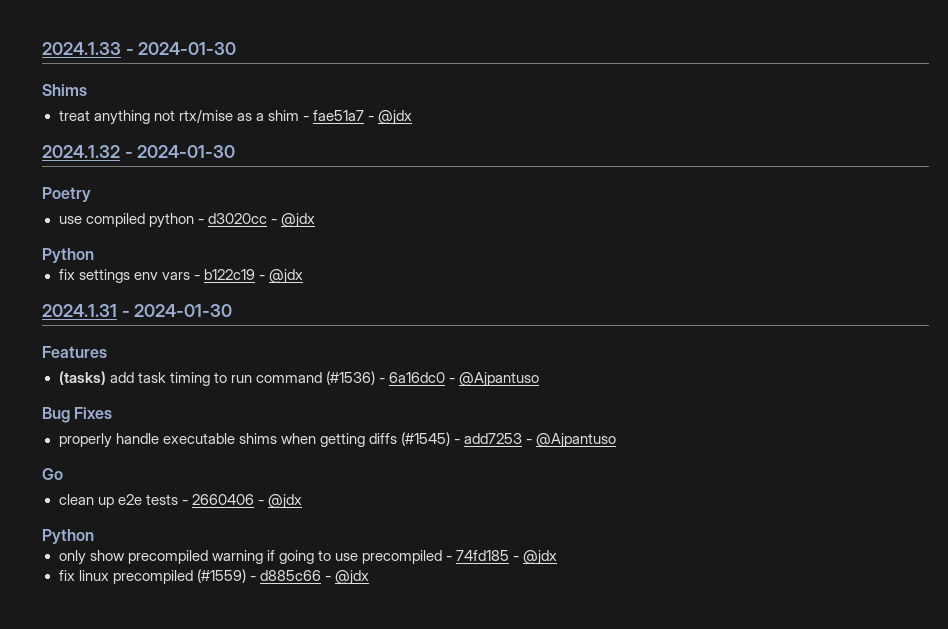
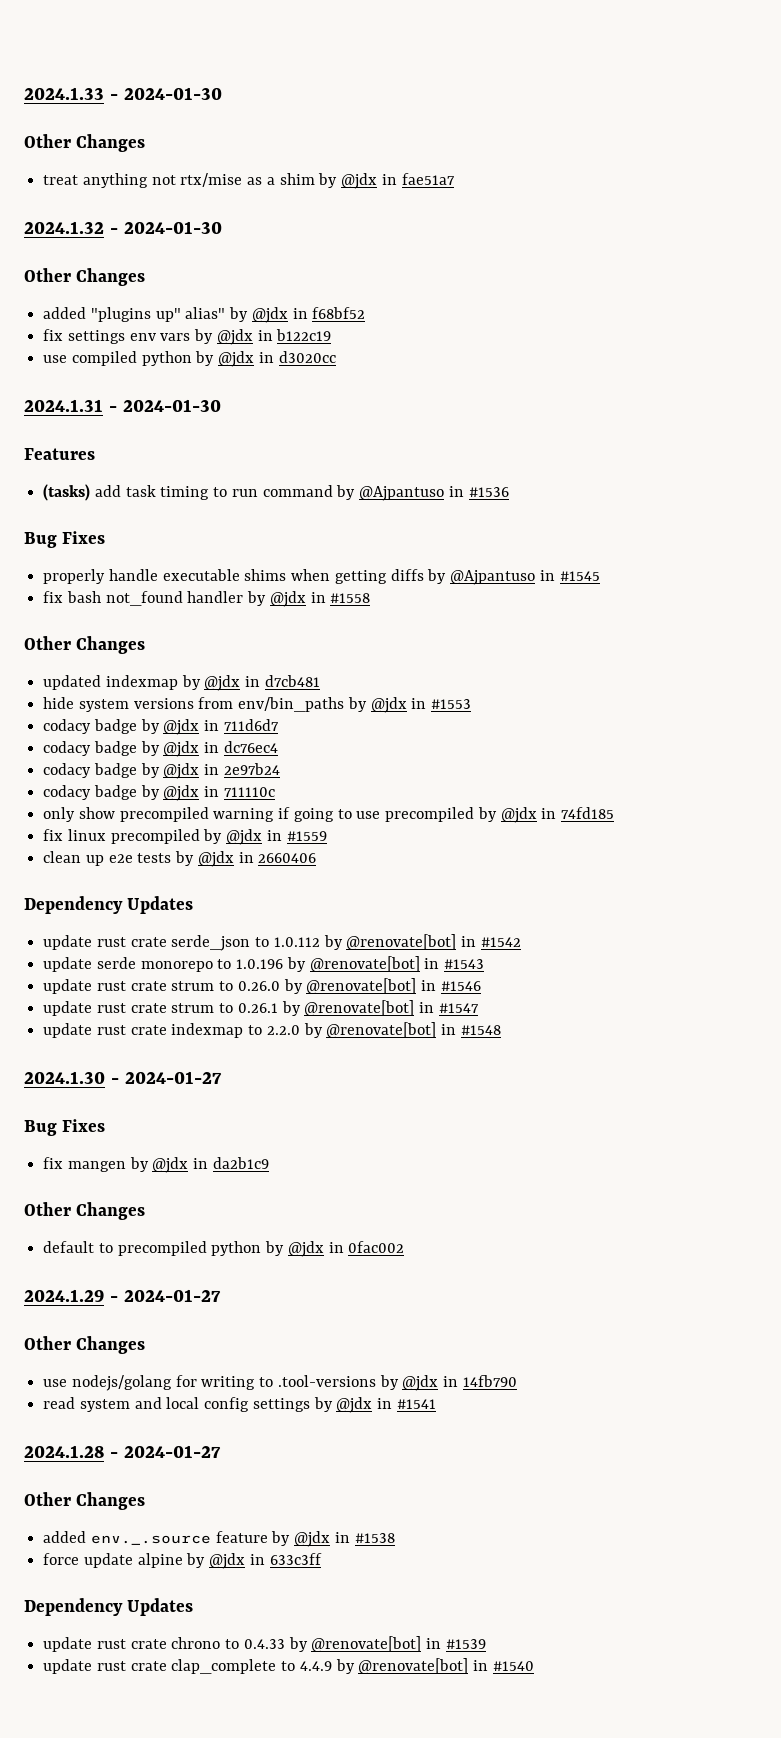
[42,84,87,96] Shims -> [24,134,146,152] Other Changes
[302,116,309,121] - -> [318,173,397,189] by @jdx in
[367,110,413,125] - @jdx -> (455, 179) none
[42,187,91,202] [58,213,315,228] [42,248,94,263] Poetry // use compiled python - d3020cc - @jdx // Python -> [24,268,146,286] [43,307,366,323] Other Changes // added "plugins up" alias" by @jdx in f68bf52
[193,269,303,284] - b122c19 - @jdx -> [194,329,332,345] [43,351,336,367] by @jdx in b122c19 // use compiled python by @jdx in d3020cc
[325,371,540,387] (#1536) - 6a16dc0 - @Ajpantuso -> [336,485,509,501] by @Ajpantuso in #1536
[400,432,617,448] [42,468,63,480] [58,494,302,509] [42,529,94,544] (#1545) - add7253 - @Ajpantuso // Go // clean up e2e tests - 2660406 - @jdx // Python -> [427,569,600,585] [43,591,371,607] [24,636,146,654] [43,675,320,691] [43,697,472,713] [43,719,279,735] [43,741,278,757] [43,763,280,779] [43,785,275,801] by @Ajpantuso in #1545 // fix bash not_found handler by @jdx in #1558 // Other Changes // updated indexmap by @jdx in d7cb481 // hide system versions from env/bin_paths by @jdx in #1553 // codacy badge by @jdx in 711d6d7 // codacy badge by @jdx in dc76ec4 // codacy badge by @jdx in 2e97b24 // codacy badge by @jdx in 711110c
[445,556,452,561] - -> [477,807,557,823] by @jdx in
[513,550,558,565] - @jdx -> (614, 813) none
[196,569,369,585] (#1559) - d885c66 - @jdx -> [203,829,327,845] [43,851,317,867] [24,896,194,914] [43,934,521,951] [43,956,485,972] [43,978,481,994] [43,1000,479,1016] [43,1022,501,1038] [24,1071,222,1084] [24,1119,106,1136] [43,1157,269,1173] [24,1202,146,1220] [43,1241,405,1257] [24,1289,221,1302] [24,1336,146,1354] [43,1375,517,1391] [43,1397,436,1413] [24,1445,221,1458] [24,1492,146,1510] [43,1531,395,1547] [43,1553,322,1569] [24,1598,194,1616] [43,1636,486,1652] [43,1658,534,1674] by @jdx in #1559 // clean up e2e tests by @jdx in 2660406 // Dependency Updates // update rust crate serde_json to 1.0.112 by @renovate[bot] in #1542 // update serde monorepo to 1.0.196 by @renovate[bot] in #1543 // update rust crate strum to 0.26.0 by @renovate[bot] in #1546 // update rust crate strum to 0.26.1 by @renovate[bot] in #1547 // update rust crate indexmap to 2.2.0 by @renovate[bot] in #1548 // 2024.1.30 - 2024-01-27 // Bug Fixes // fix mangen by @jdx in da2b1c9 // Other Changes // default to precompiled python by @jdx in 0fac002 // 2024.1.29 - 2024-01-27 // Other Changes // use nodejs/golang for writing to .tool-versions by @jdx in 14fb790 // read system and local config settings by @jdx in #1541 // 2024.1.28 - 2024-01-27 // Other Changes // added env._.source feature by @jdx in #1538 // force update alpine by @jdx in 633c3ff // Dependency Updates // update rust crate chrono to 0.4.33 by @renovate[bot] in #1539 // update rust crate clap_complete to 4.4.9 by @renovate[bot] in #1540

